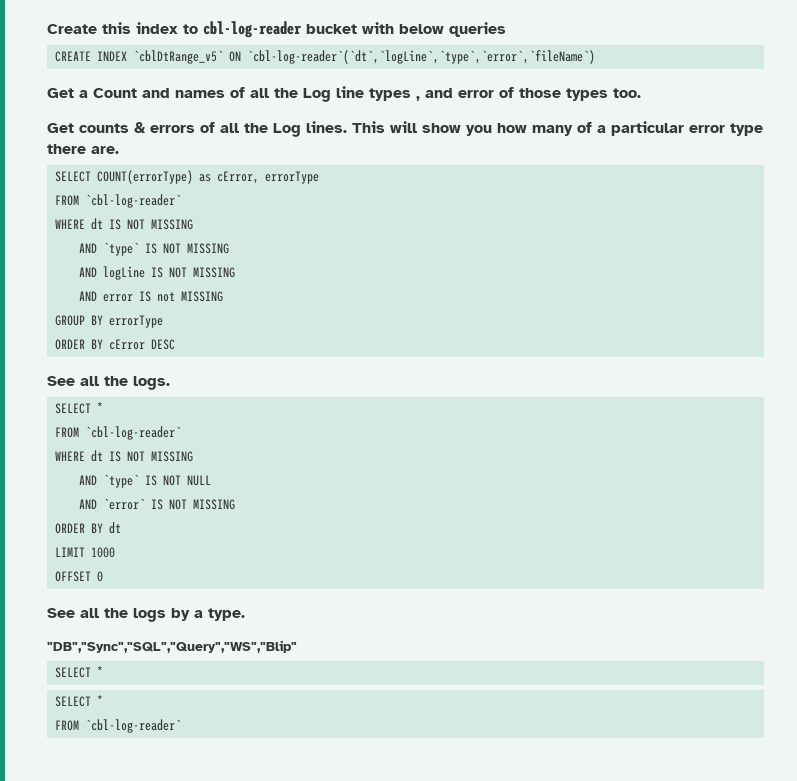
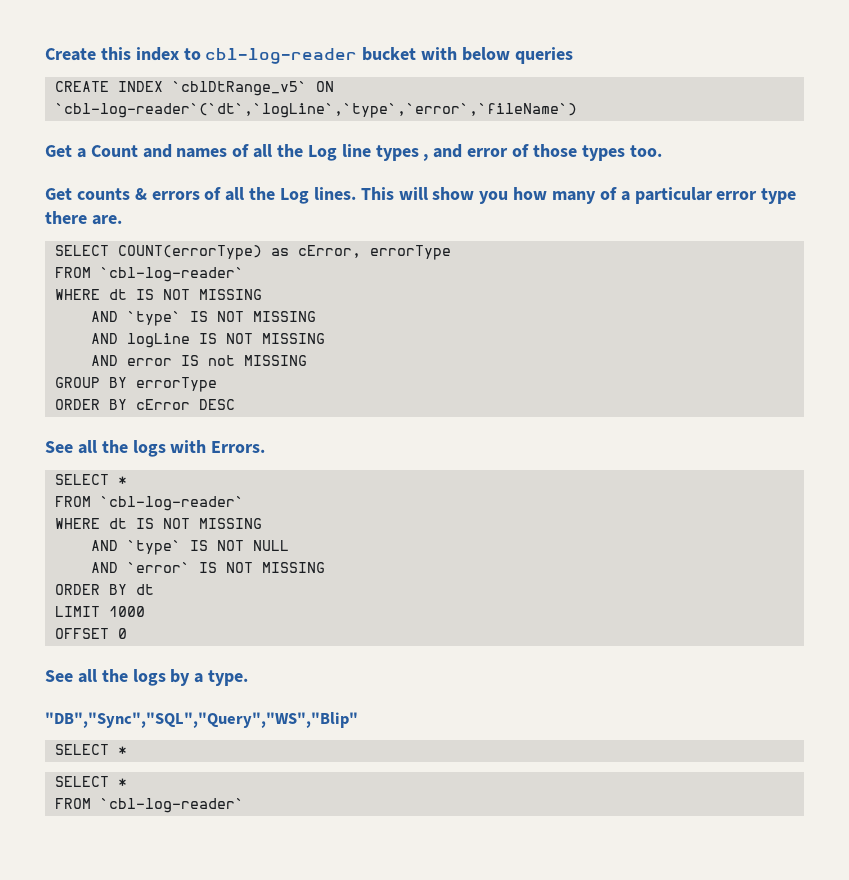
[133,376,170,390] logs. -> [132,440,266,457] logs with Errors.

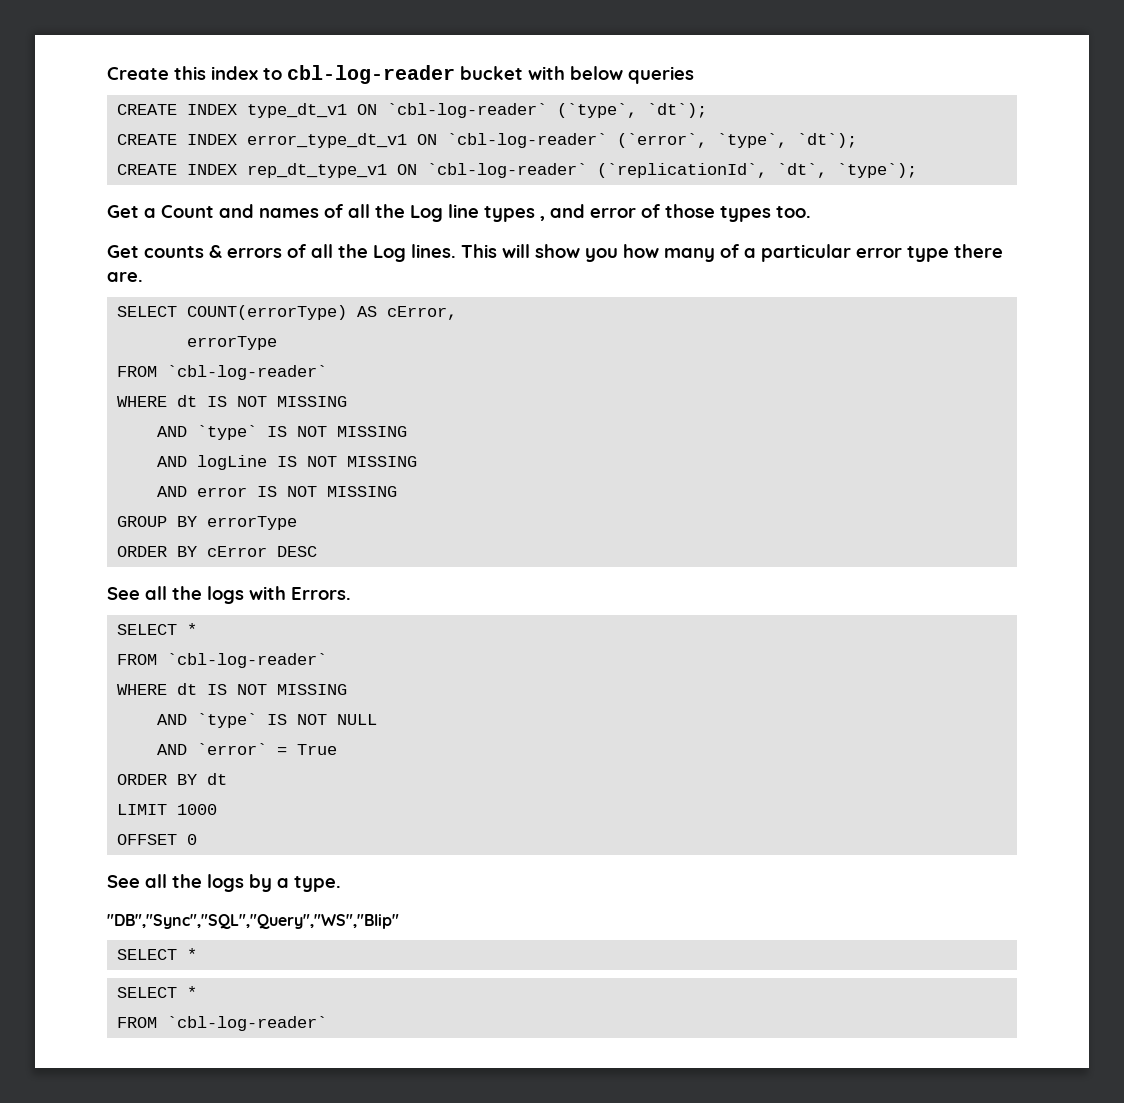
[172,81,335,96] [55,103,578,118] `cblDtRange_v5` ON `cbl-log-reader`(`dt`,`logLine`,`type`,`error`,`fileName`) -> [246,103,707,118] [116,133,857,148] [116,163,917,178] type_dt_v1 ON `cbl-log-reader` (`type`, `dt`); // CREATE INDEX error_type_dt_v1 ON `cbl-log-reader` (`error`, `type`, `dt`); // CREATE INDEX rep_dt_type_v1 ON `cbl-log-reader` (`replicationId`, `dt`, `type`);
[271,248,290,256] as -> [356,306,377,317] AS
(362, 251) none -> (457, 313) //
[208,355,236,366] not -> [286,486,317,497] NOT
[199,562,326,573] IS NOT MISSING -> [276,744,337,755] = True

